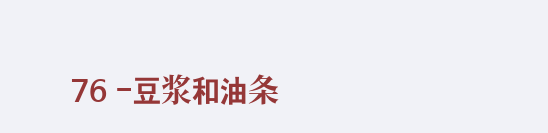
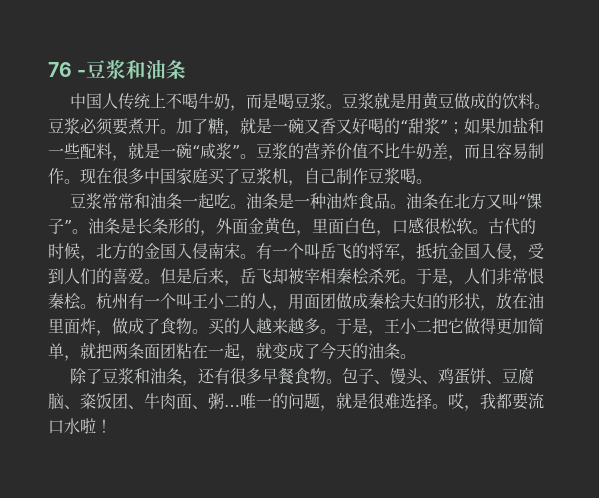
(280, 89) none -> [69,92,550,111] [48,117,544,136] [48,142,544,161] [48,168,432,186] [69,193,542,210] [48,217,536,236] [48,243,544,261] [48,268,544,286] [48,293,544,311] [48,318,544,336] [48,342,416,361] [69,367,534,386] [48,392,544,411] [48,418,112,434] // 中国人传统上不喝牛奶，而是喝豆浆。豆浆就是用黄豆做成的饮料。豆浆必须要煮开。加了糖，就是一碗又香又好喝的“甜浆”；如果加盐和一些配料，就是一碗“咸浆”。豆浆的营养价值不比牛奶差，而且容易制作。现在很多中国家庭买了豆浆机，自己制作豆浆喝。 // 豆浆常常和油条一起吃。油条是一种油炸食品。油条在北方又叫“馃子”。油条是长条形的，外面金黄色，里面白色，口感很松软。古代的时候，北方的金国入侵南宋。有一个叫岳飞的将军，抵抗金国入侵，受到人们的喜爱。但是后来，岳飞却被宰相秦桧杀死。于是，人们非常恨秦桧。杭州有一个叫王小二的人，用面团做成秦桧夫妇的形状，放在油里面炸，做成了食物。买的人越来越多。于是，王小二把它做得更加简单，就把两条面团粘在一起，就变成了今天的油条。 // 除了豆浆和油条，还有很多早餐食物。包子、馒头、鸡蛋饼、豆腐脑、粢饭团、牛肉面、粥…唯一的问题，就是很难选择。哎，我都要流口水啦！

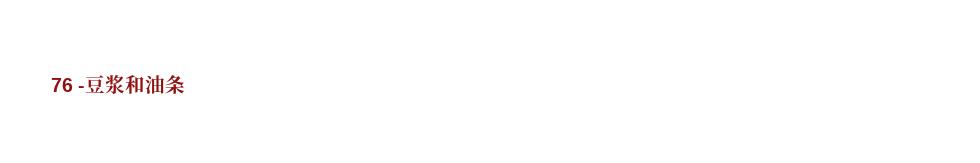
[69,92,550,111] [48,117,544,136] [48,142,544,161] [48,168,432,186] [69,193,542,210] [48,217,536,236] [48,243,544,261] [48,268,544,286] [48,293,544,311] [48,318,544,336] [48,342,416,361] [69,367,534,386] [48,392,544,411] [48,418,112,434] // 中国人传统上不喝牛奶，而是喝豆浆。豆浆就是用黄豆做成的饮料。豆浆必须要煮开。加了糖，就是一碗又香又好喝的“甜浆”；如果加盐和一些配料，就是一碗“咸浆”。豆浆的营养价值不比牛奶差，而且容易制作。现在很多中国家庭买了豆浆机，自己制作豆浆喝。 // 豆浆常常和油条一起吃。油条是一种油炸食品。油条在北方又叫“馃子”。油条是长条形的，外面金黄色，里面白色，口感很松软。古代的时候，北方的金国入侵南宋。有一个叫岳飞的将军，抵抗金国入侵，受到人们的喜爱。但是后来，岳飞却被宰相秦桧杀死。于是，人们非常恨秦桧。杭州有一个叫王小二的人，用面团做成秦桧夫妇的形状，放在油里面炸，做成了食物。买的人越来越多。于是，王小二把它做得更加简单，就把两条面团粘在一起，就变成了今天的油条。 // 除了豆浆和油条，还有很多早餐食物。包子、馒头、鸡蛋饼、豆腐脑、粢饭团、牛肉面、粥…唯一的问题，就是很难选择。哎，我都要流口水啦！ -> (186, 84) none

